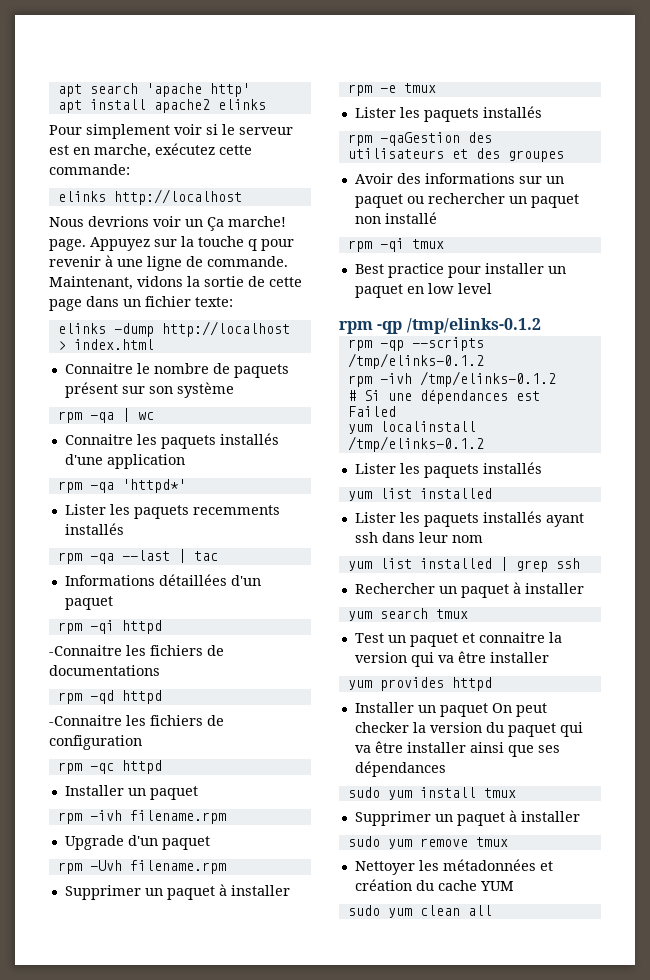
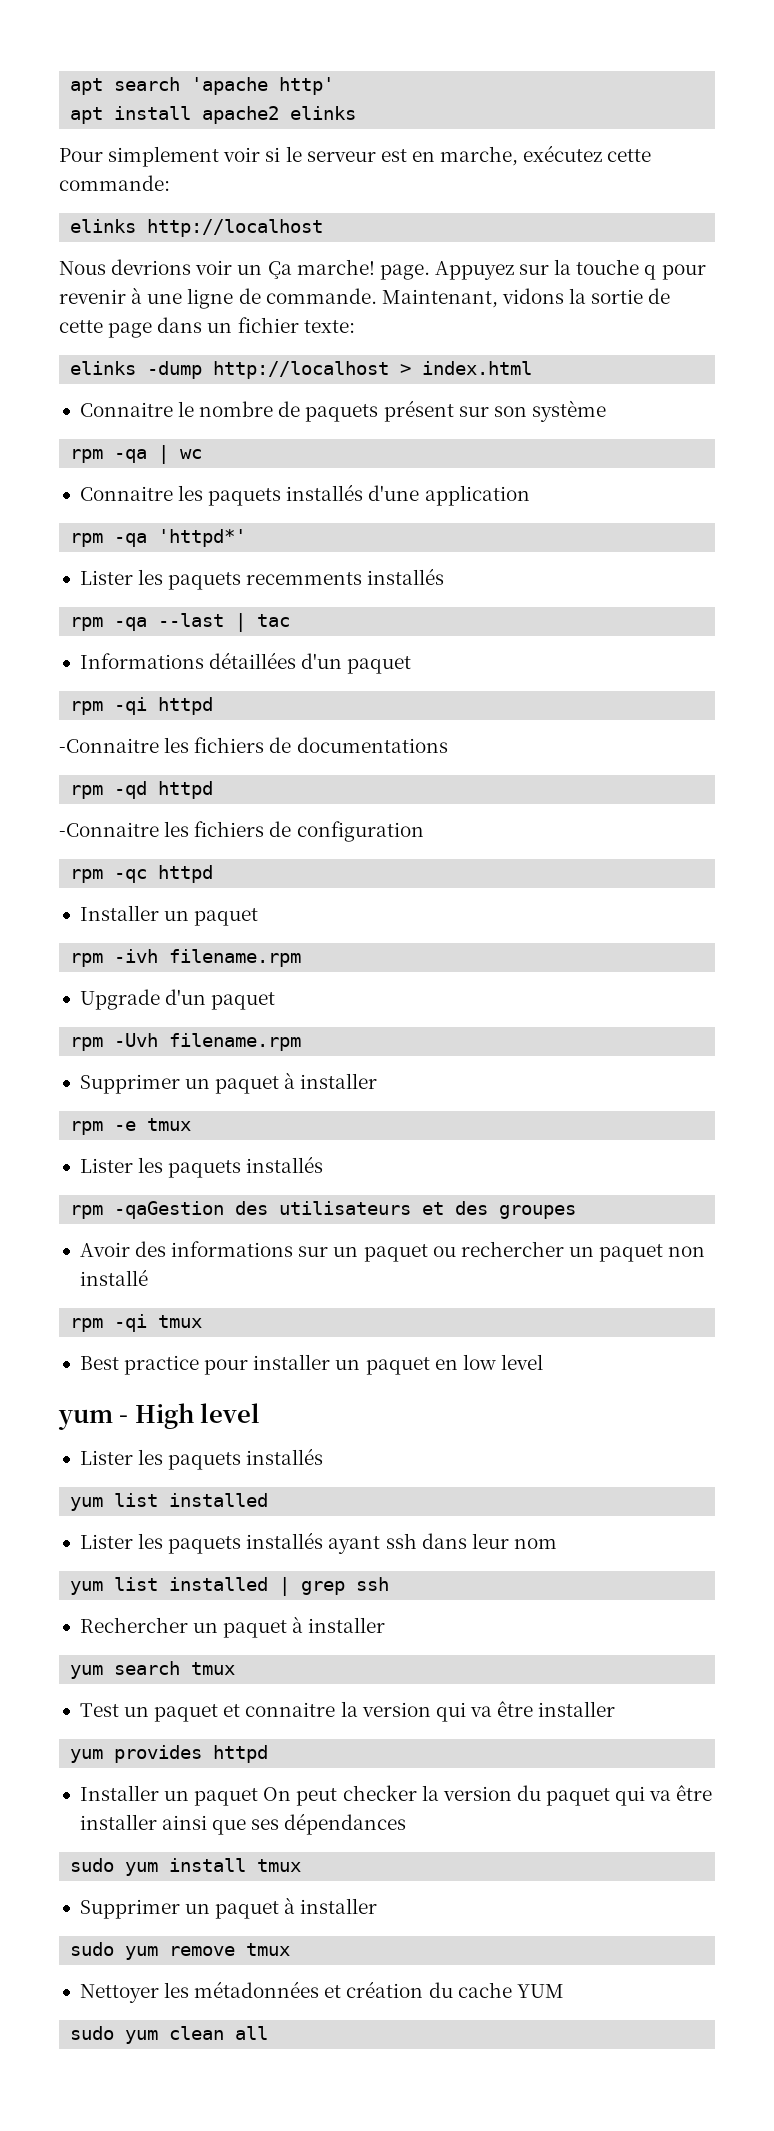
[339,318,541,334] [347,337,484,351] [347,353,484,369] [347,371,556,387] [347,389,540,404] [347,406,396,417] [347,421,476,434] [347,436,484,452] rpm -qp /tmp/elinks-0.1.2 // rpm -qp --scripts /tmp/elinks-0.1.2 // rpm -ivh /tmp/elinks-0.1.2 // # Si une dépendances est Failed // yum localinstall /tmp/elinks-0.1.2 -> [58,1403,261,1430] yum - High level

